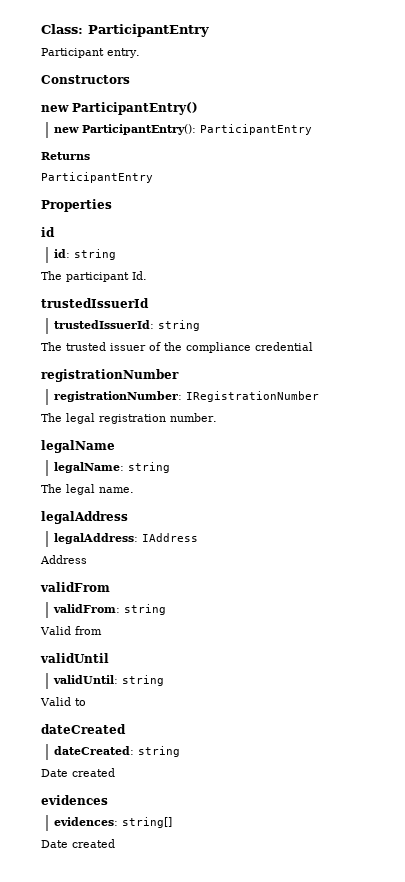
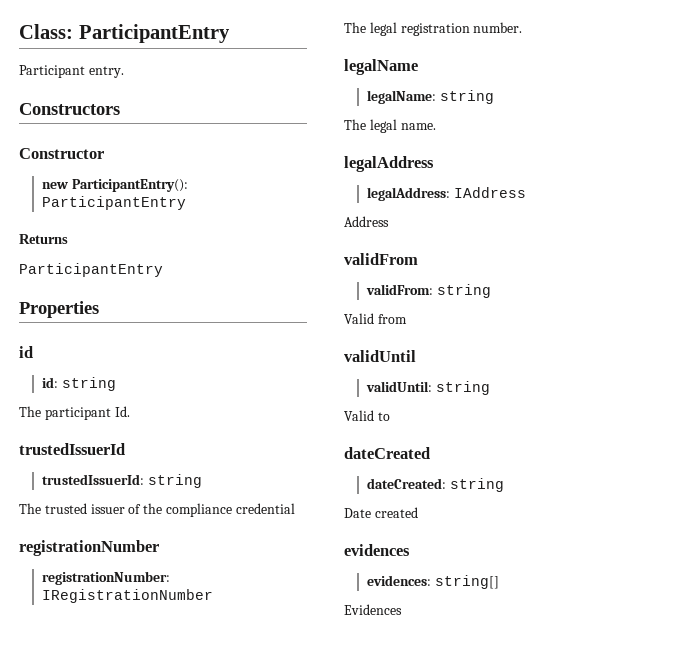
[41,102,198,115] new ParticipantEntry() -> [19,148,104,159] Constructor
[41,839,115,848] Date created -> [344,604,402,615] Evidences

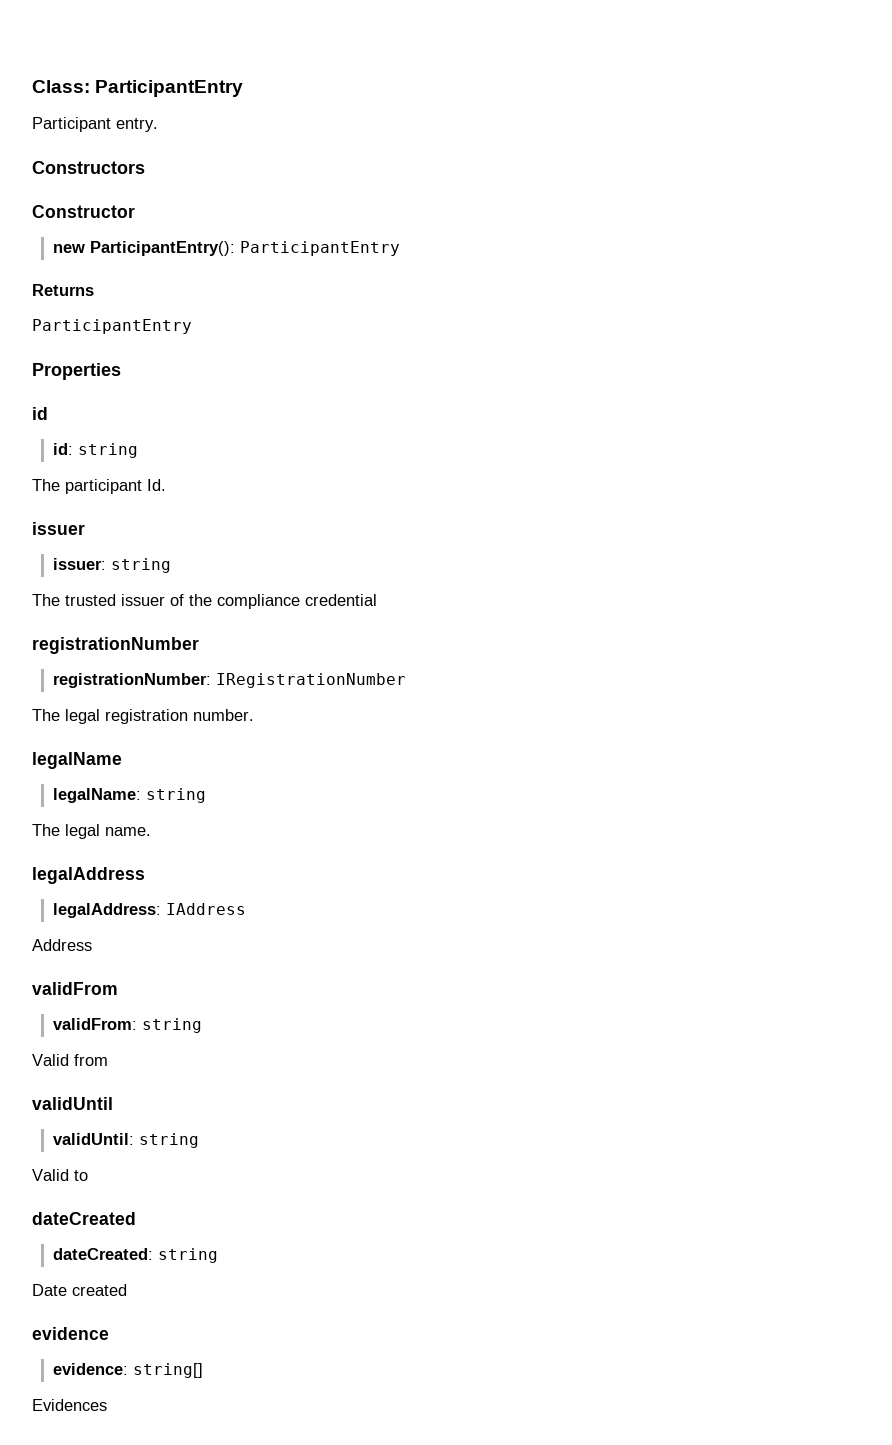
[19,443,125,455] [41,474,144,485] trustedIssuerId // trustedIssuerId: -> [32,522,85,535] [52,558,106,570] issuer // issuer:
[344,544,410,556] [366,575,431,586] evidences // evidences: -> [32,1327,109,1340] [52,1363,128,1375] evidence // evidence:

